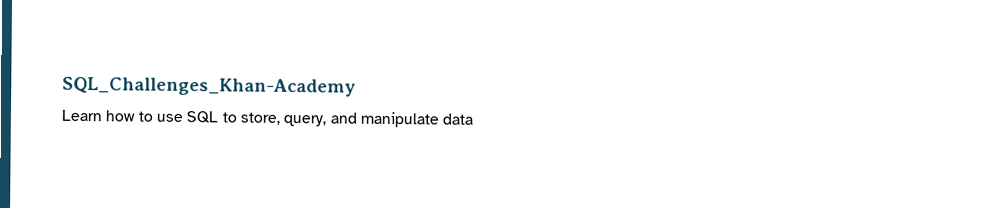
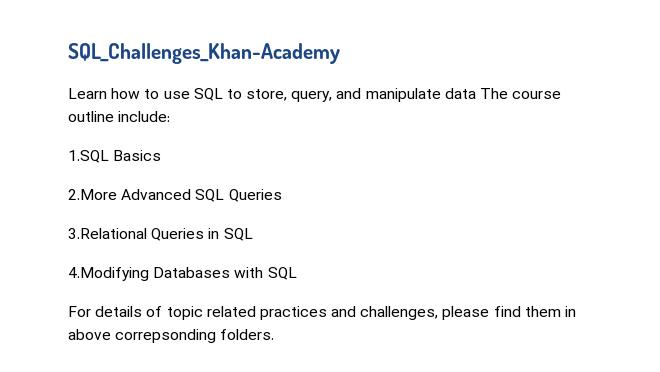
(474, 119) none -> [480,88,562,99] [68,111,171,122] [68,150,162,163] [68,189,282,202] [68,228,253,241] [68,267,297,281] [68,306,577,320] [68,329,275,343] The course outline include: // 1.SQL Basics // 2.More Advanced SQL Queries // 3.Relational Queries in SQL // 4.Modifying Databases with SQL // For details of topic related practices and challenges, please find them in above correpsonding folders.

